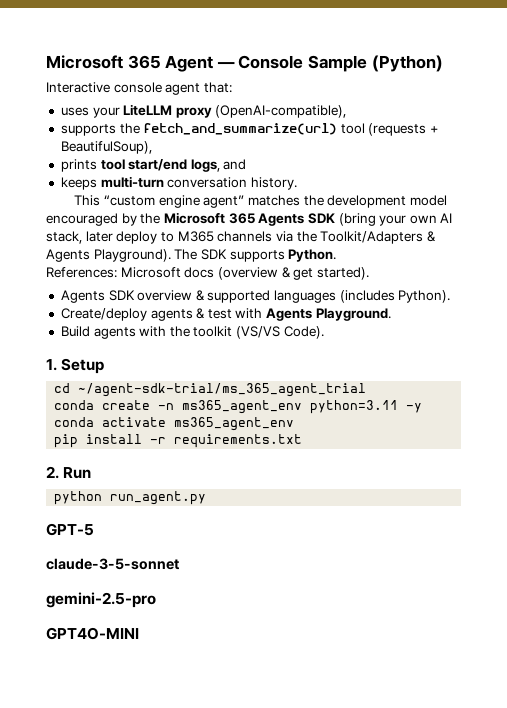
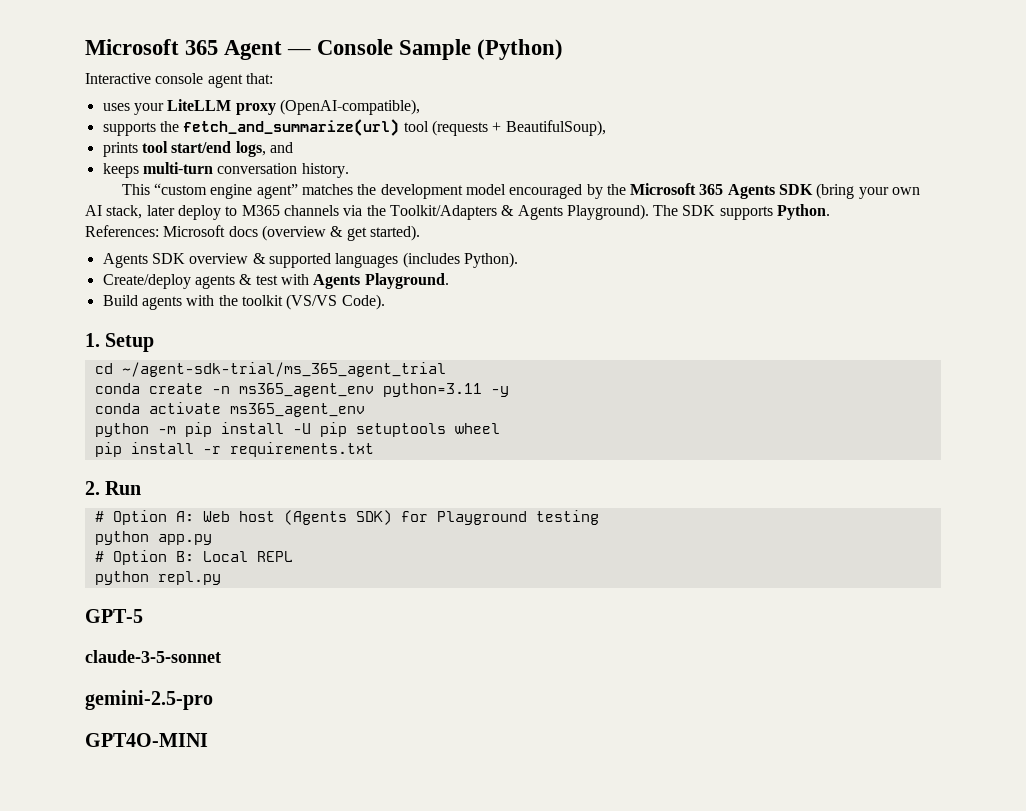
(295, 424) none -> [94,422,500,437] // python -m pip install -U pip setuptools wheel
[54,491,207,505] python run_agent.py -> [94,510,599,525] [94,531,212,545] [94,550,293,565] [94,571,221,585] # Option A: Web host (Agents SDK) for Playground testing // python app.py // # Option B: Local REPL // python repl.py

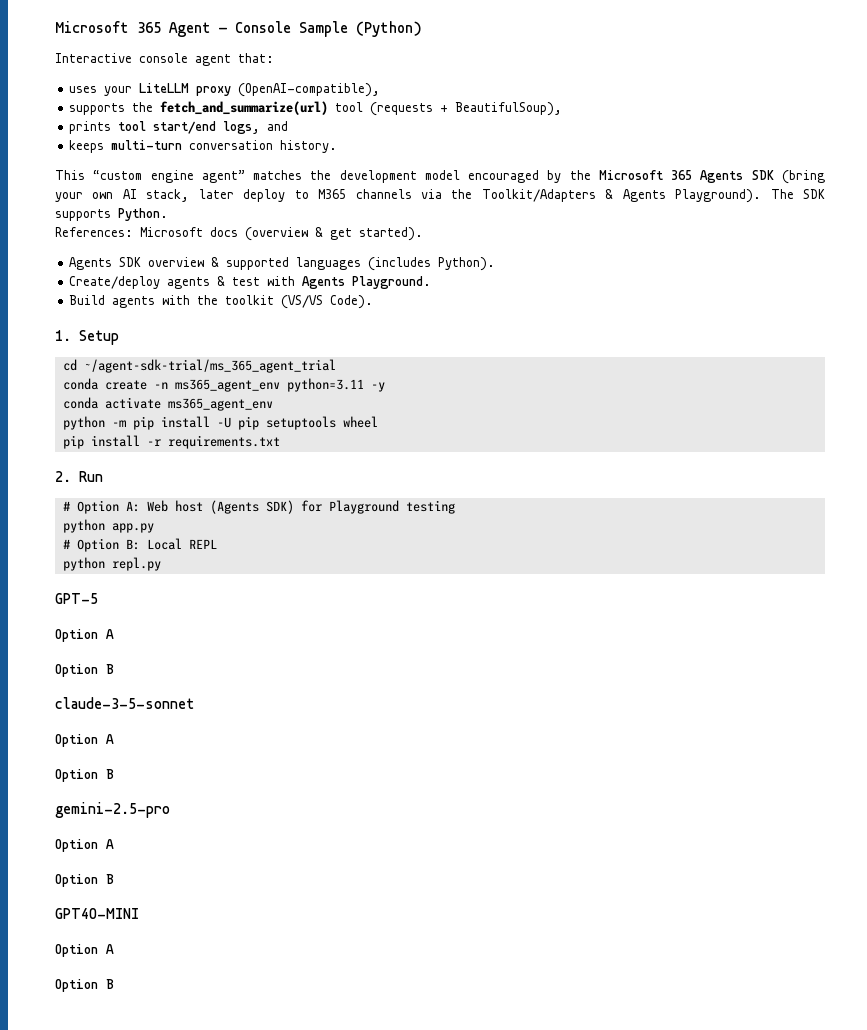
[85,650,221,663] [85,690,213,710] [85,733,208,747] claude-3-5-sonnet // gemini-2.5-pro // GPT4O-MINI -> [55,629,114,642] [55,664,114,677] [55,697,194,709] [55,734,114,747] [55,769,114,782] [55,802,170,818] [55,839,114,852] [55,874,114,887] [55,908,139,919] [55,944,114,957] [55,979,114,992] Option A // Option B // claude-3-5-sonnet // Option A // Option B // gemini-2.5-pro // Option A // Option B // GPT4O-MINI // Option A // Option B

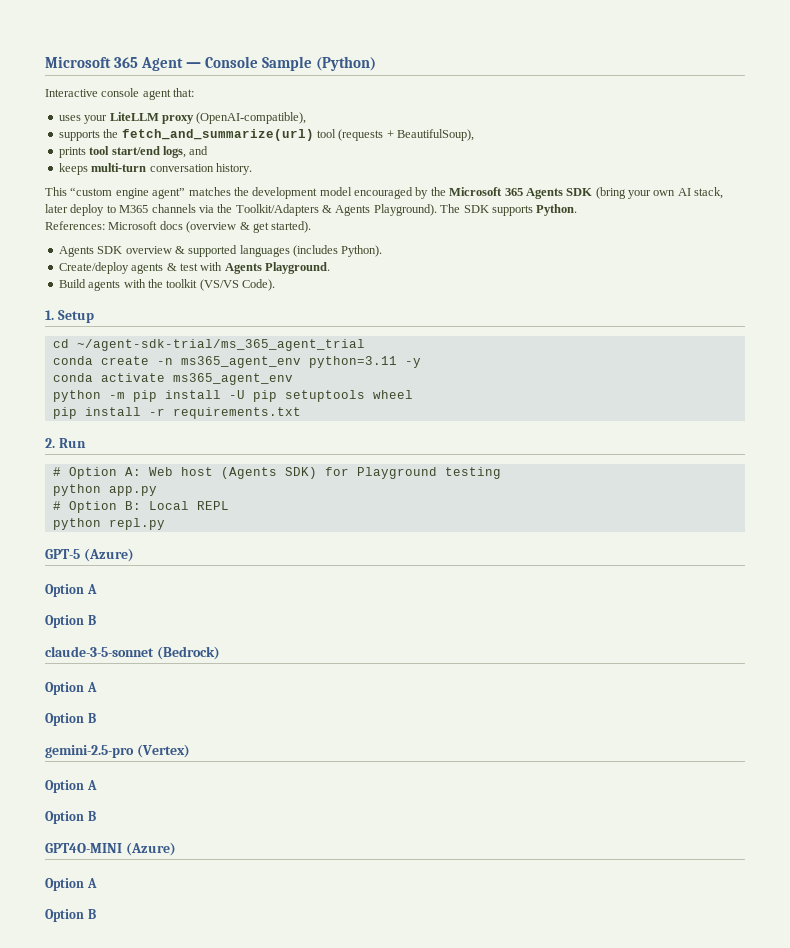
(98, 598) none -> [83,548,134,562] (Azure)
(194, 703) none -> [156,646,220,660] (Bedrock)
(170, 810) none -> [136,744,190,758] (Vertex)
(139, 913) none -> [125,842,176,856] (Azure)

